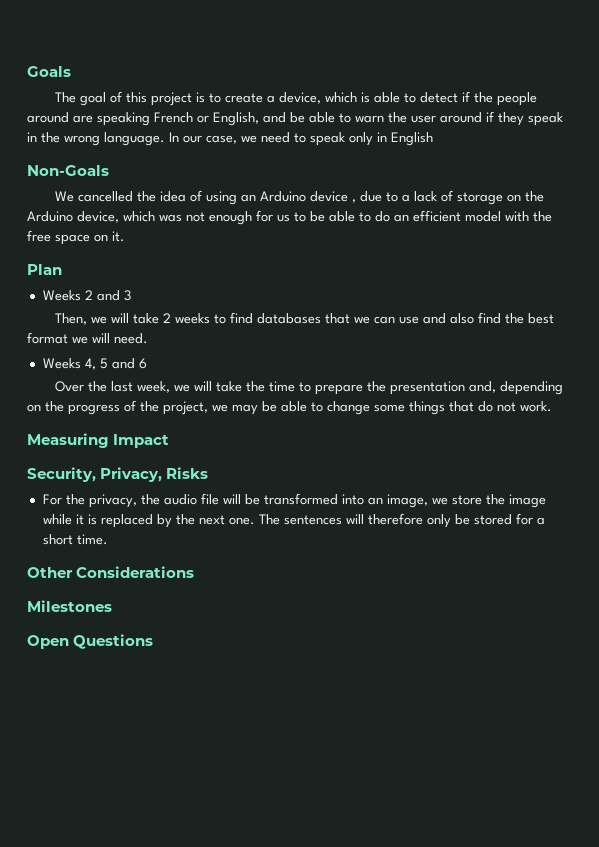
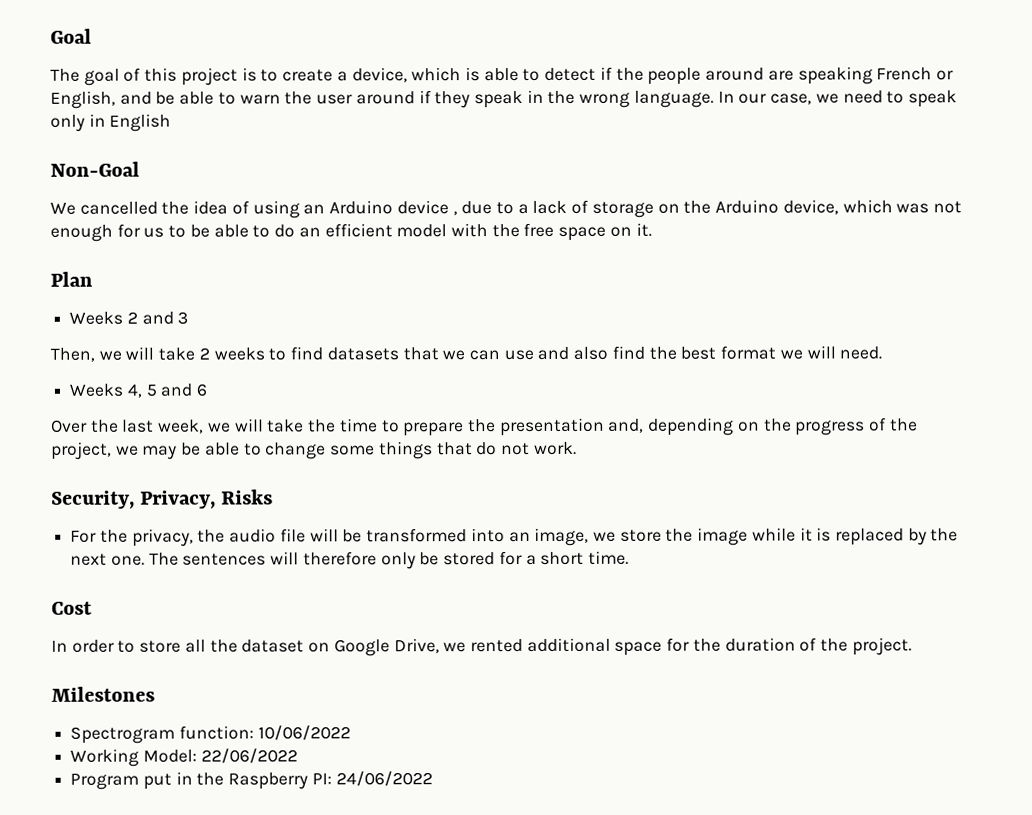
[27,66,71,77] Goals -> [50,28,92,44] Goal
[27,165,109,176] Non-Goals -> [50,161,140,177] Non-Goal
[257,313,322,324] databases -> [326,347,399,361] datasets
[27,433,170,448] // Measuring Impact -> (577, 448) none
[27,566,195,578] [27,600,112,612] [27,634,154,649] Other Considerations // Milestones // Open Questions -> [51,601,92,615] [51,637,912,657] [51,686,155,702] [70,725,351,744] [70,748,298,767] [70,771,433,790] Cost // In order to store all the dataset on Google Drive, we rented additional space for the duration of the project. // Milestones // Spectrogram function: 10/06/2022 // Working Model: 22/06/2022 // Program put in the Raspberry PI: 24/06/2022

